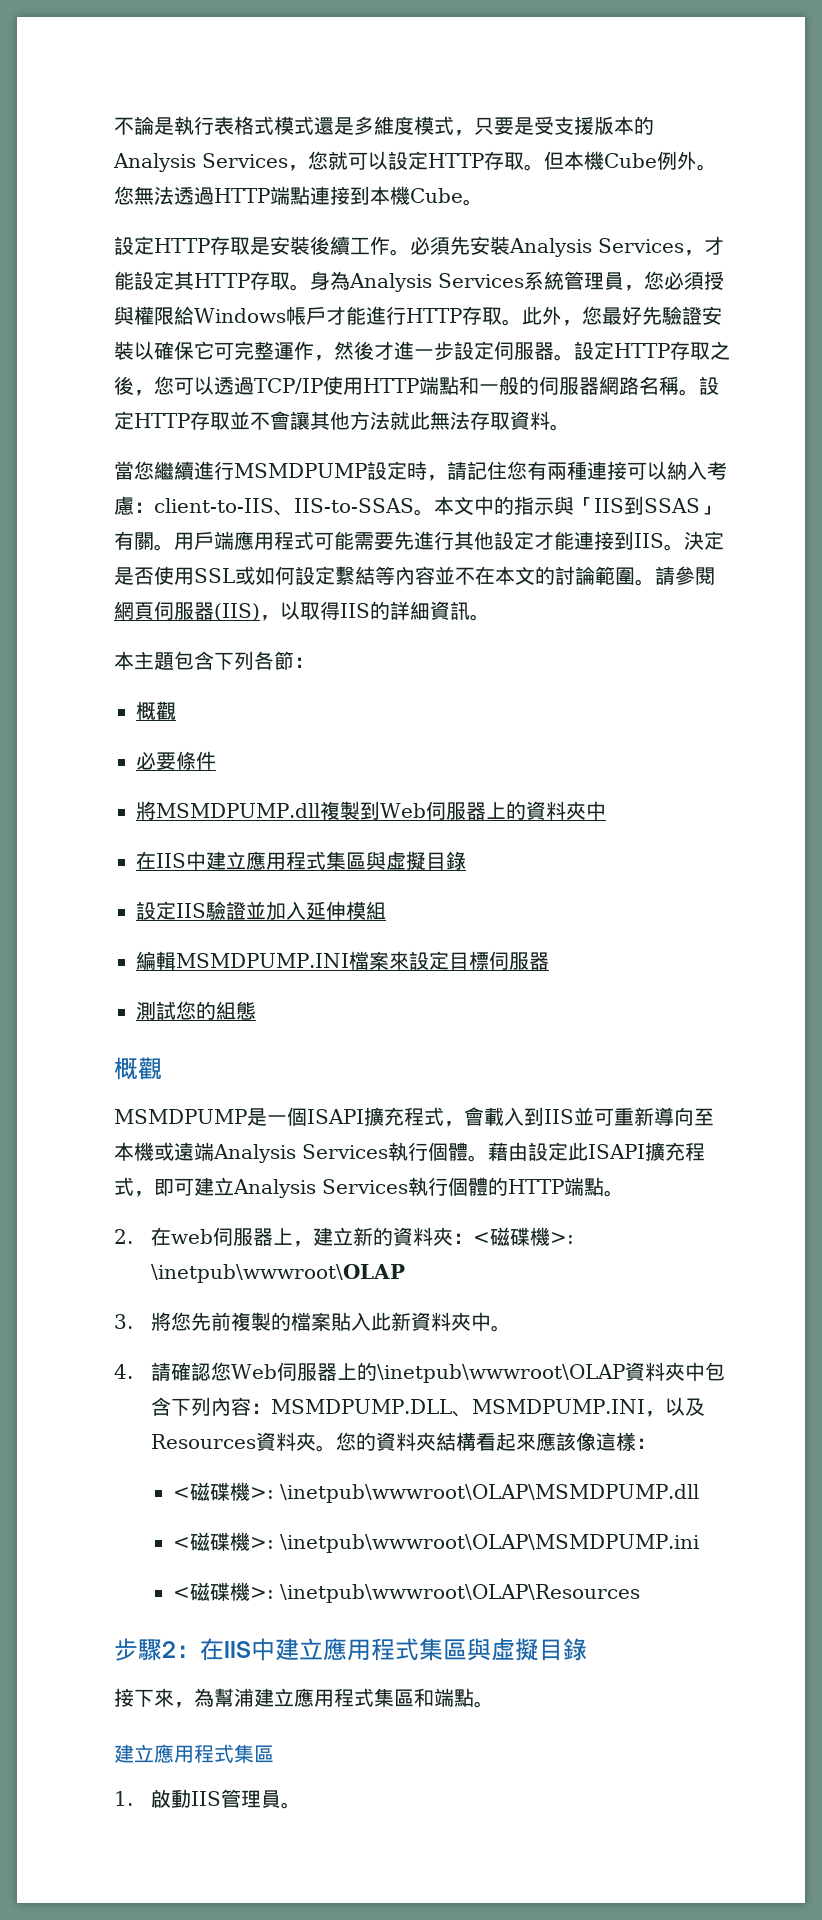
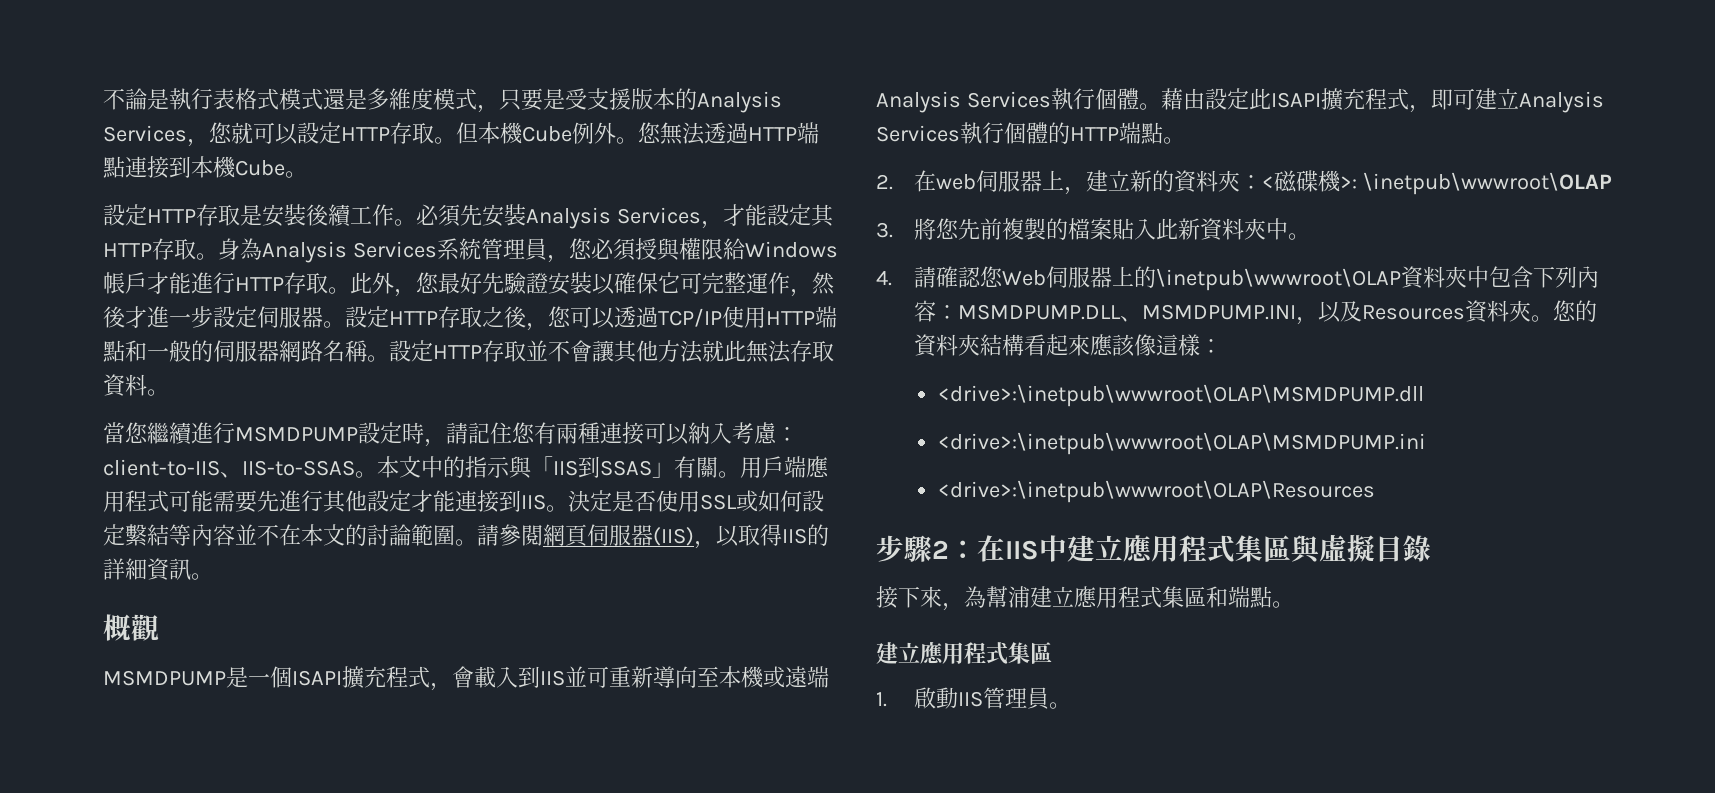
[114,651,314,670] [136,701,176,720] [136,751,216,770] [136,801,606,820] [136,851,466,870] [136,901,386,921] [136,951,549,971] [136,1001,256,1020] // 本主題包含下列各節： // 概觀 // 必要條件 // 將MSMDPUMP.dll複製到Web伺服器上的資料夾中 // 在IIS中建立應用程式集區與虛擬目錄 // 設定IIS驗證並加入延伸模組 // 編輯MSMDPUMP.INI檔案來設定目標伺服器 // 測試您的組態 -> (213, 576) none
[172,1482,699,1503] [172,1532,699,1553] [172,1582,640,1603] <磁碟機>: \inetpub\wwwroot\OLAP\MSMDPUMP.dll // <磁碟機>: \inetpub\wwwroot\OLAP\MSMDPUMP.ini // <磁碟機>: \inetpub\wwwroot\OLAP\Resources -> [938,384,1425,407] [938,432,1427,455] [938,480,1376,503] <drive>:\inetpub\wwwroot\OLAP\MSMDPUMP.dll // <drive>:\inetpub\wwwroot\OLAP\MSMDPUMP.ini // <drive>:\inetpub\wwwroot\OLAP\Resources

